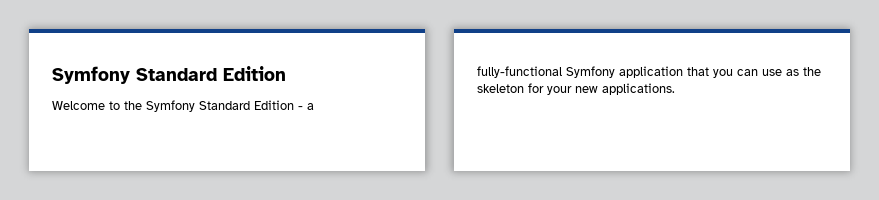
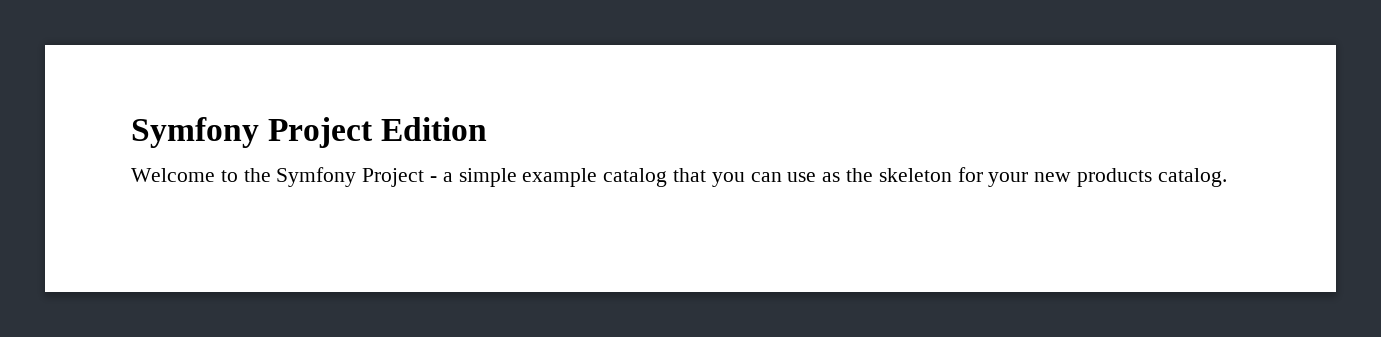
[52,66,217,84] Symfony Standard -> [131,117,374,148] Symfony Project
[199,100,314,110] [477,66,683,78] Standard Edition - a fully-functional Symfony application -> [362,168,668,187] Project - a simple example catalog
[602,83,675,95] applications. -> [1077,168,1227,187] products catalog.

